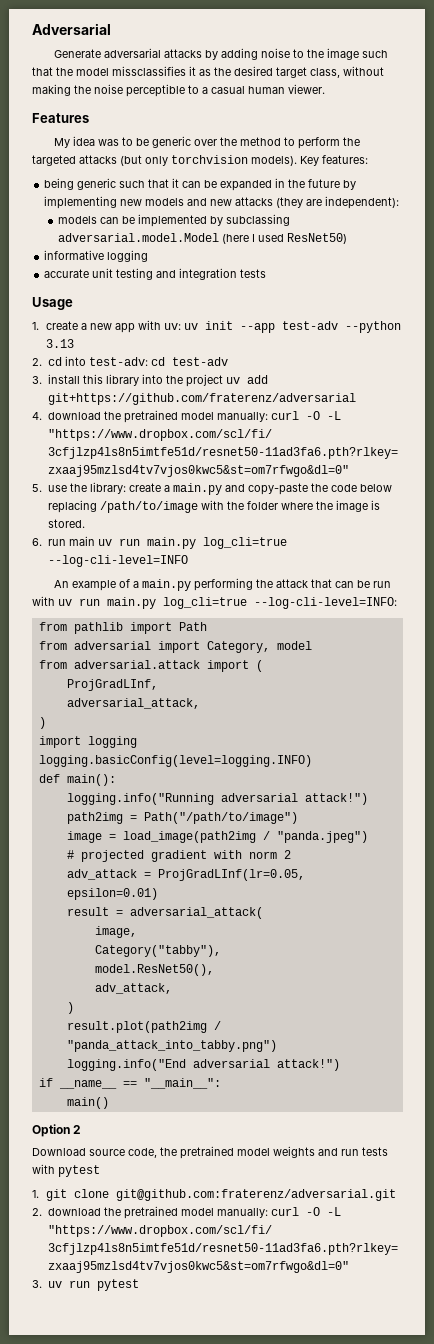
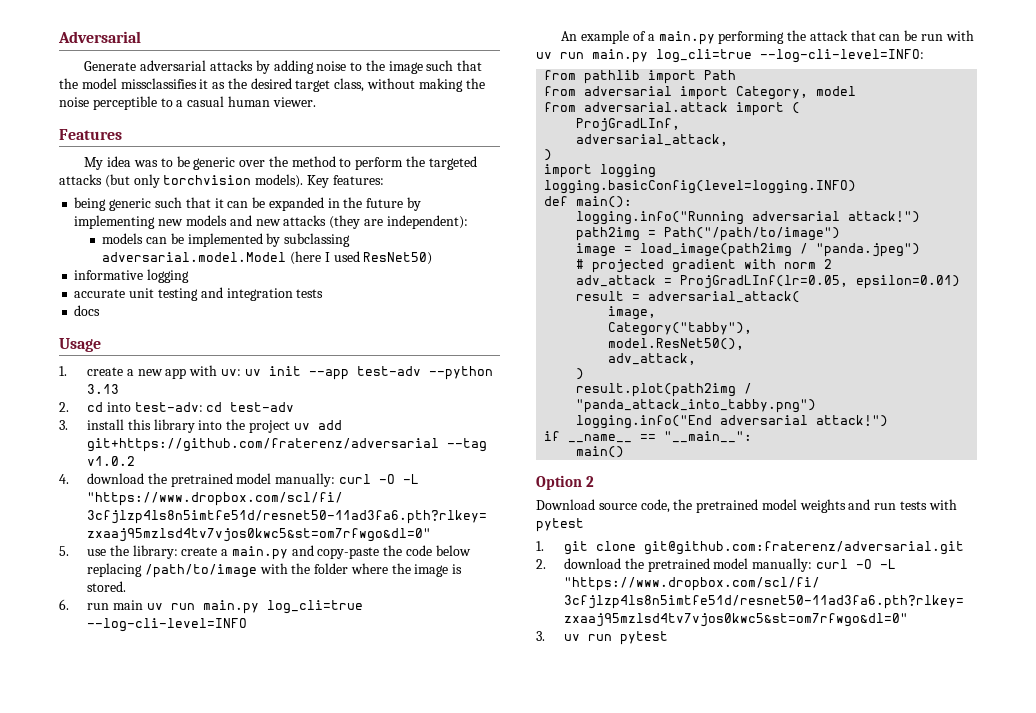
(267, 273) none -> [74,305,101,316] // docs
(356, 399) none -> [446,438,487,452] [86,456,135,466] --tag v1.0.2

